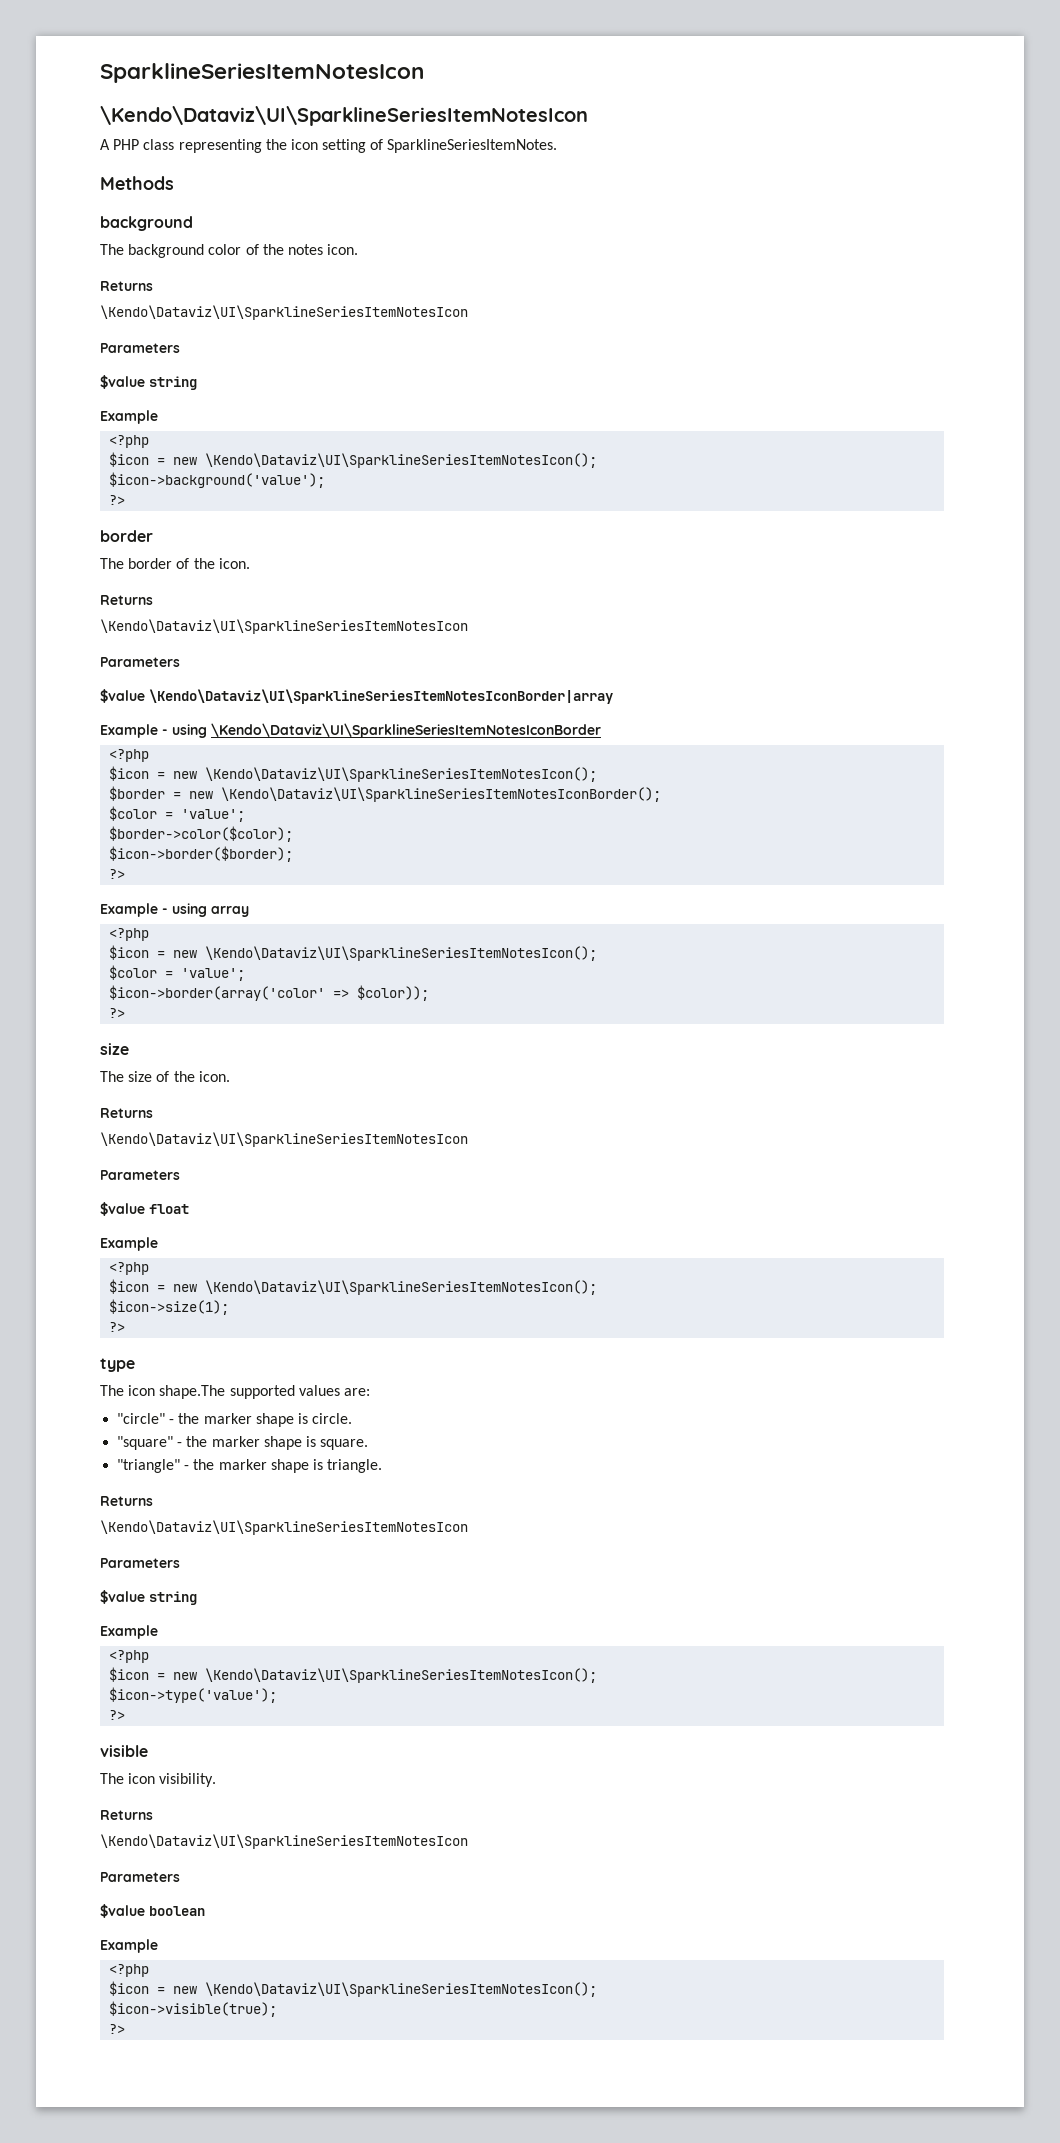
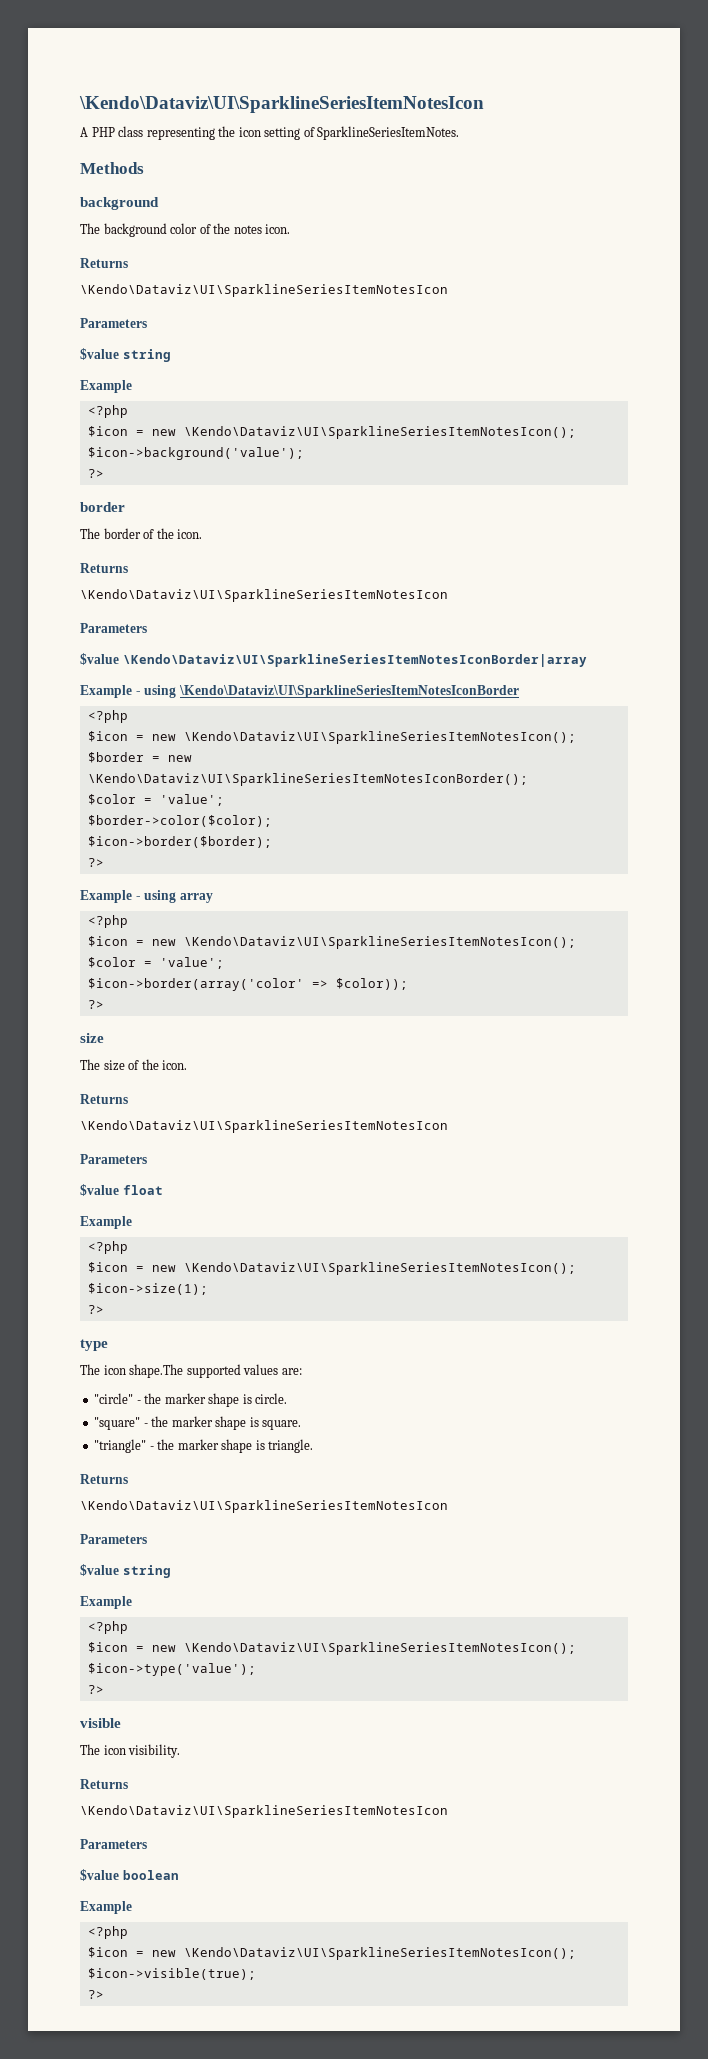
[100,63,424,83] SparklineSeriesItemNotesIcon // -> (79, 104) none

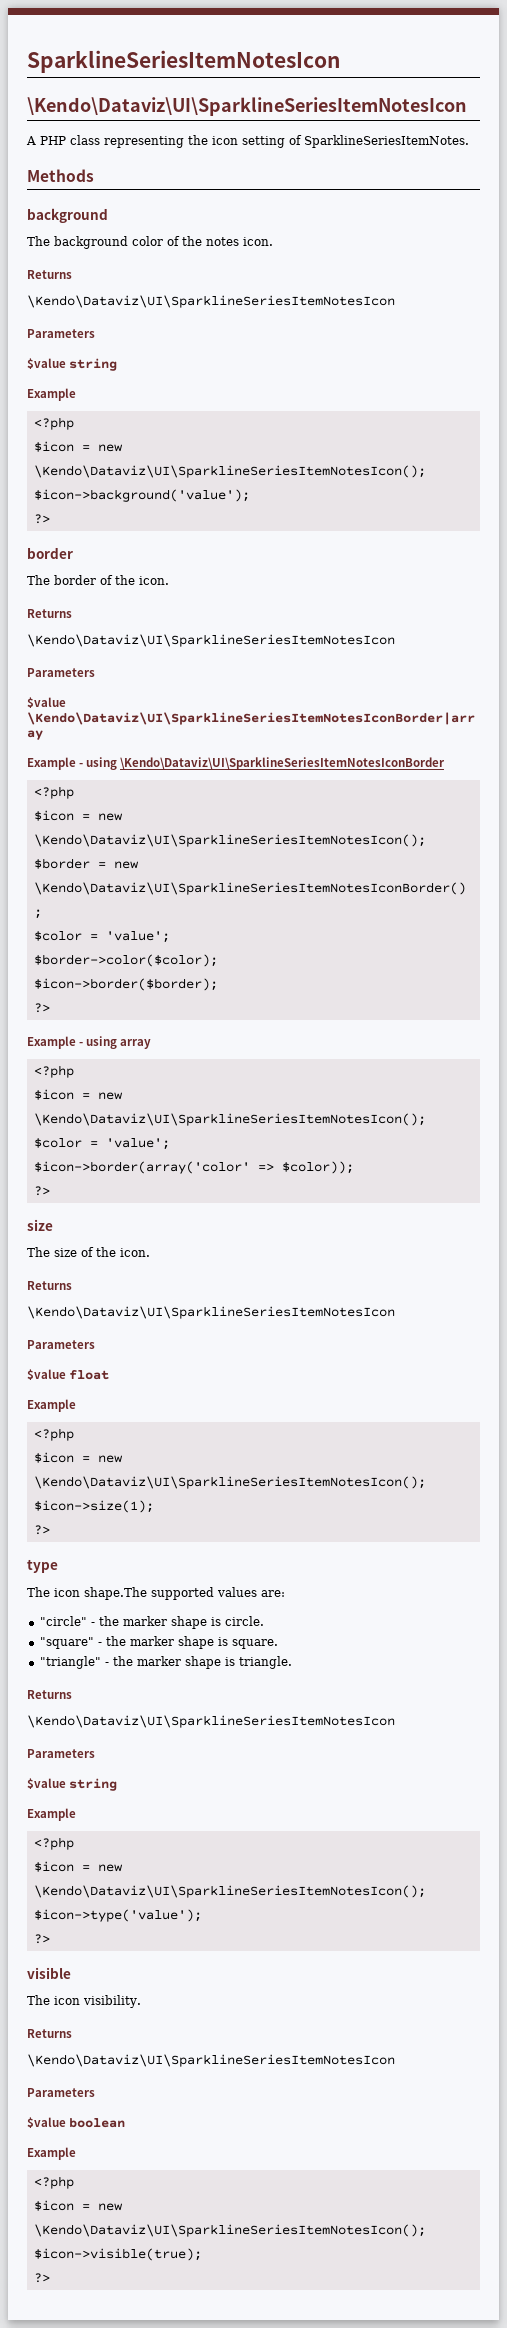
(79, 104) none -> [27,50,340,73] SparklineSeriesItemNotesIcon //

